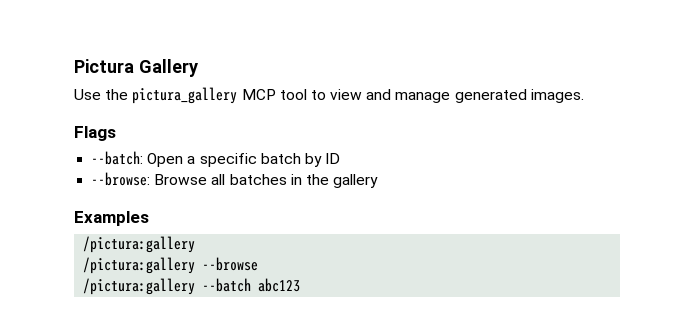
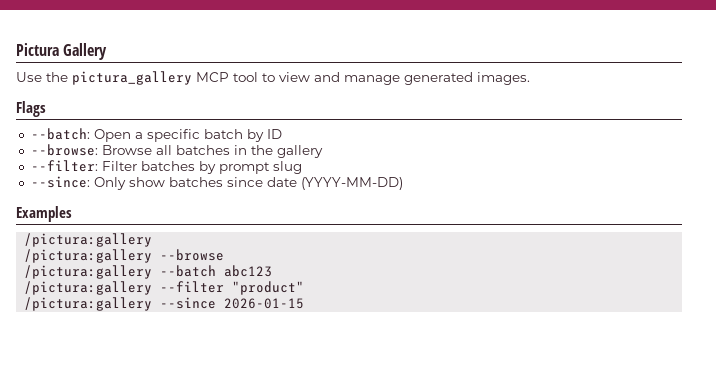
(379, 181) none -> [30,160,302,174] [30,176,403,190] // --filter: Filter batches by prompt slug // --since: Only show batches since date (YYYY-MM-DD)
(301, 285) none -> [24,281,305,295] [24,297,305,311] // /pictura:gallery --filter "product" // /pictura:gallery --since 2026-01-15

